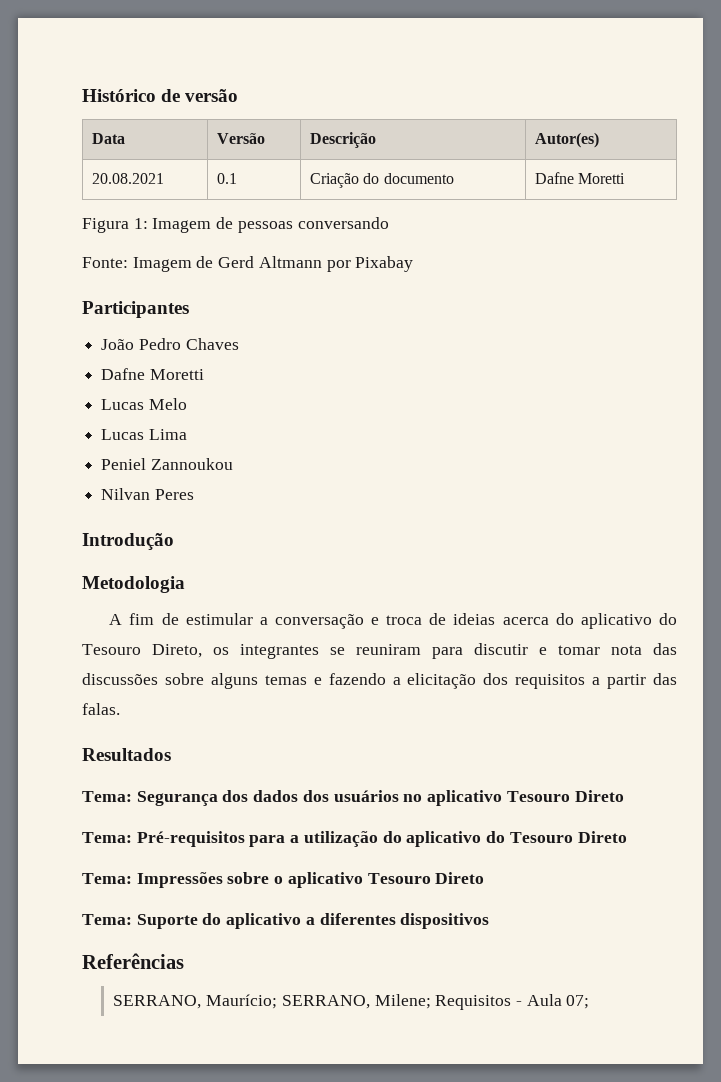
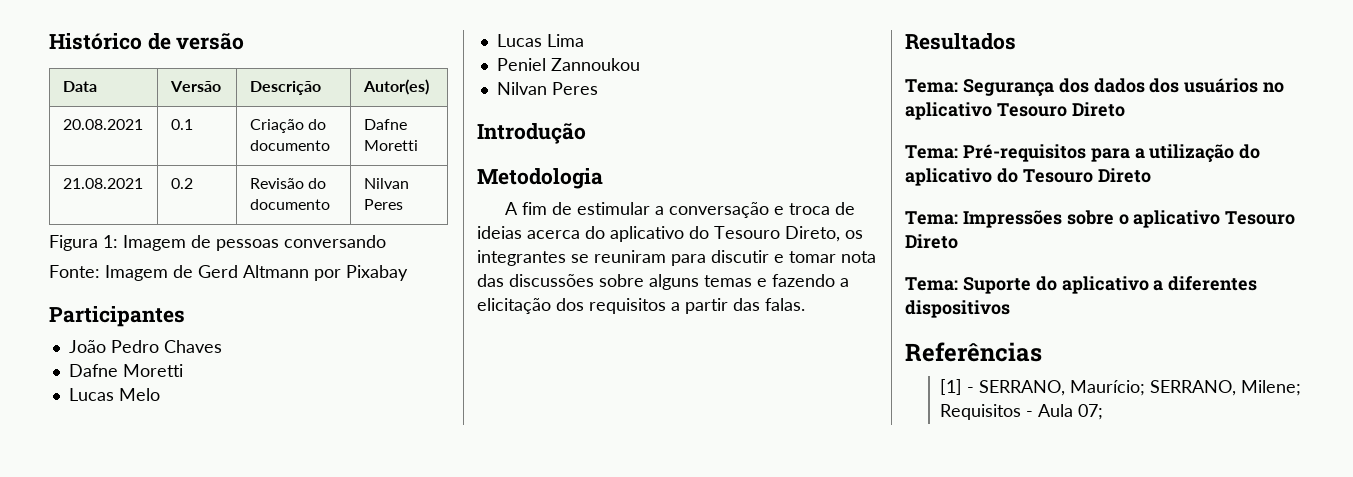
(626, 178) none -> [62,178,143,189] [170,178,193,189] [249,178,327,189] [249,199,330,210] [363,178,409,189] [363,199,403,210] // 21.08.2021 | 0.2 | Revisão do documento | Nilvan Peres
(184, 961) none -> [940,379,975,395] [1] -

